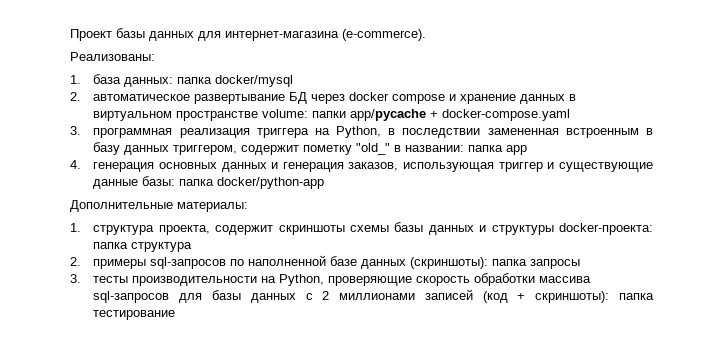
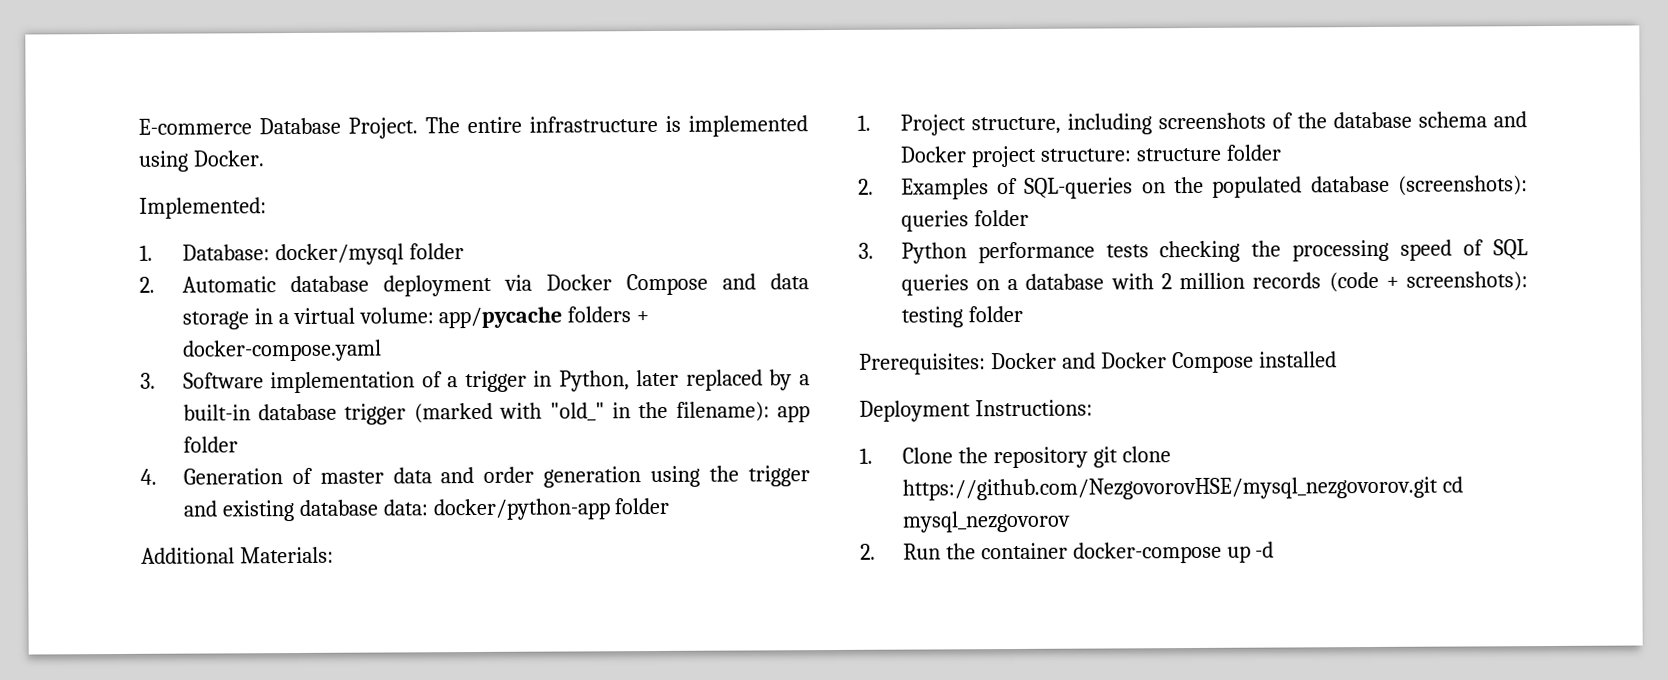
[70,28,426,41] [70,52,155,61] [70,74,213,87] Проект базы данных для интернет-магазина (e-commerce). // Реализованы: // 1. база данных: папка -> [138,115,808,139] [138,150,265,172] [139,197,267,219] [139,244,270,261] E-commerce Database Project. The entire infrastructure is implemented using Docker. // Implemented: // 1. Database:
[70,92,577,104] [93,109,571,121] [70,126,654,138] [93,142,504,155] // 2. автоматическое развертывание БД через docker compose и хранение данных в виртуальном пространстве volume: папки app/pycache + docker-compose.yaml // 3. программная реализация триггера на Python, в последствии замененная встроенным в базу данных триггером, содержит пометку "old_" в названии: папка -> [408,243,464,260] [139,273,809,297] [181,306,650,330] [181,339,382,362] [140,369,811,394] [182,401,770,425] folder // 2. Automatic database deployment via Docker Compose and data storage in a virtual volume: app/pycache folders + docker-compose.yaml // 3. Software implementation of a trigger in Python, later replaced by a built-in database trigger (marked with "old_" in the filename):
(528, 150) none -> [182,436,238,453] folder
[93,162,653,172] [93,176,325,189] [70,200,248,212] [70,222,653,235] [93,242,193,252] [70,255,581,269] [70,273,592,286] [93,289,654,303] [93,310,176,320] генерация основных данных и генерация заказов, использующая триггер и существующие данные базы: папка docker/python-app // Дополнительные материалы: // 1. структура проекта, содержит скриншоты схемы базы данных и структуры docker-проекта: папка структура // 2. примеры sql-запросов по наполненной базе данных (скриншоты): папка запросы // 3. тесты производительности на Python, проверяющие скорость обработки массива sql-запросов для базы данных с 2 миллионами записей (код + скриншоты): папка тестирование -> [182,465,811,488] [182,497,670,522] [141,546,334,564] [857,111,1527,136] [899,144,1282,168] [858,175,1528,200] [900,209,1029,232] [858,239,1528,264] [900,271,1528,296] [900,305,1023,328] [859,351,1337,375] [859,399,1093,422] [859,446,1171,469] [901,476,1463,501] [901,510,1071,533] [860,541,1275,564] Generation of master data and order generation using the trigger and existing database data: docker/python-app folder // Additional Materials: // 1. Project structure, including screenshots of the database schema and Docker project structure: structure folder // 2. Examples of SQL-queries on the populated database (screenshots): queries folder // 3. Python performance tests checking the processing speed of SQL queries on a database with 2 million records (code + screenshots): testing folder // Prerequisites: Docker and Docker Compose installed // Deployment Instructions: // 1. Clone the repository git clone https://github.com/NezgovorovHSE/mysql_nezgovorov.git cd mysql_nezgovorov // 2. Run the container docker-compose up -d

